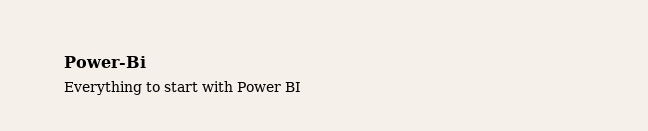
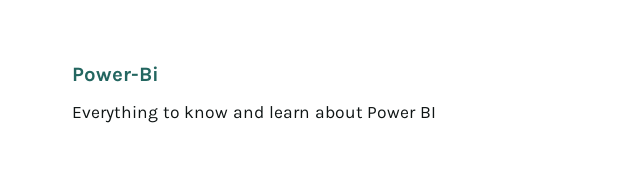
[164,81,233,92] start with -> [184,106,363,119] know and learn about

